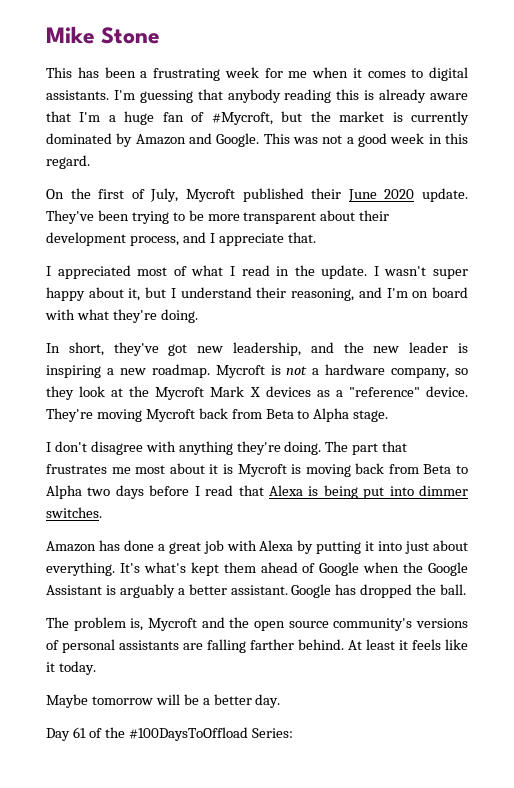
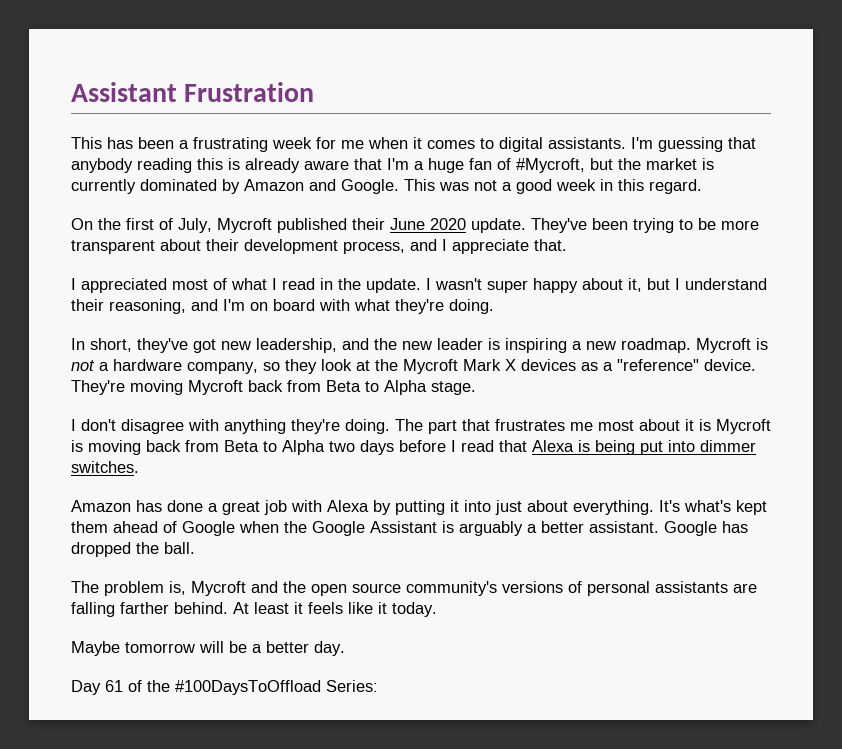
[46,26,161,44] Mike Stone -> [71,82,315,102] Assistant Frustration

